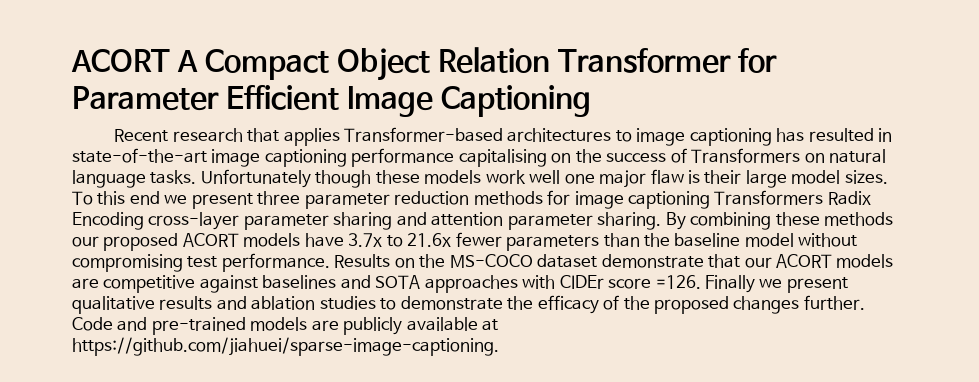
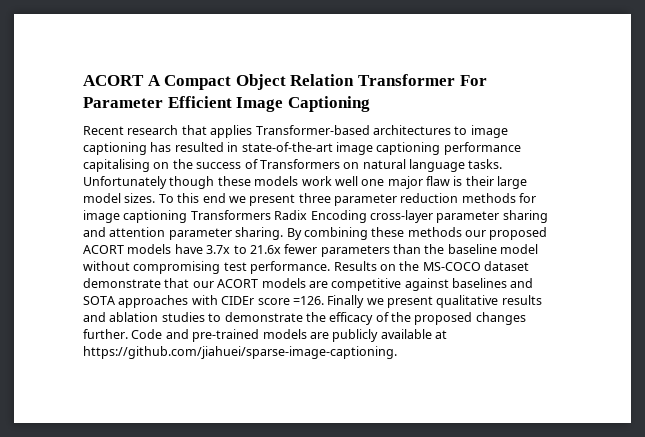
[738,48,778,73] for -> [459,75,487,86] For

